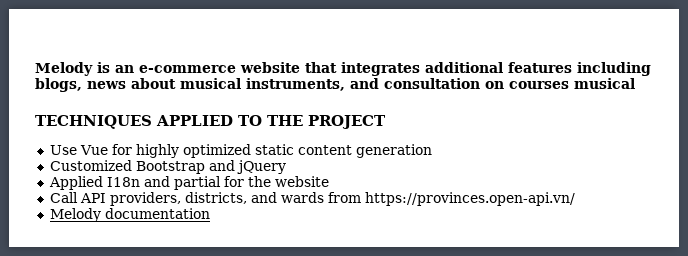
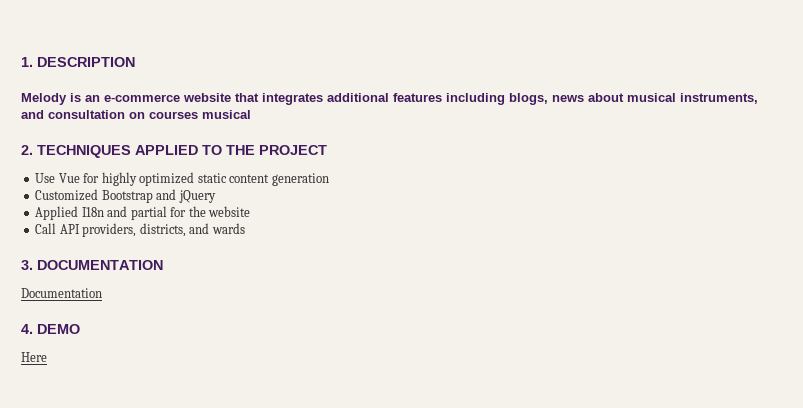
(35, 69) none -> [21,57,135,67] 1. DESCRIPTION //
(635, 83) none -> [21,145,33,155] 2.
[327,192,575,206] [49,208,210,222] from https://provinces.open-api.vn/ // Melody documentation -> [21,260,163,270] [21,288,102,298] [21,324,80,334] [21,352,47,362] // 3. DOCUMENTATION // Documentation // 4. DEMO // Here

